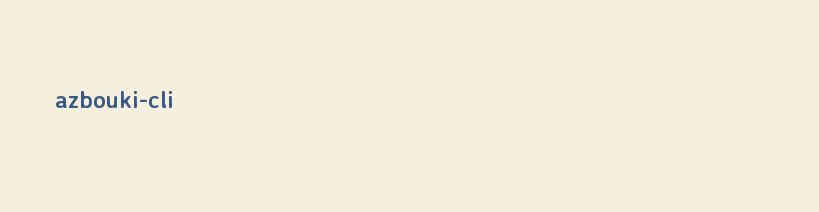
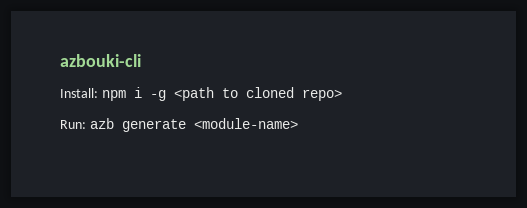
(174, 99) none -> [60,87,342,101] [60,118,298,132] // Install: npm i -g <path to cloned repo> // Run: azb generate <module-name>

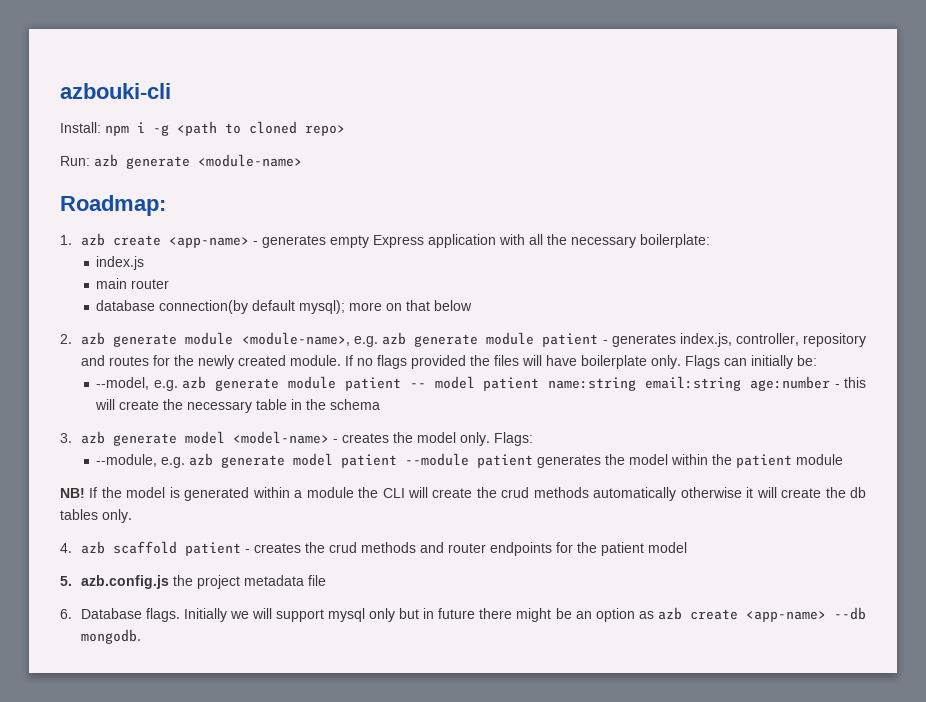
(298, 123) none -> [60,195,166,216] [60,233,710,248] [96,256,145,270] [96,278,170,289] [96,300,473,314] [60,332,866,347] [80,355,817,369] [96,376,866,391] [95,399,381,413] [60,431,533,446] [96,453,844,468] [60,487,867,501] [60,509,132,523] [60,541,687,556] [60,575,326,589] [60,607,867,622] [80,629,141,644] // Roadmap: // 1. azb create <app-name> - generates empty Express application with all the necessary boilerplate: // index.js // main router // database connection(by default mysql); more on that below // 2. azb generate module <module-name>, e.g. azb generate module patient - generates index.js, controller, repository and routes for the newly created module. If no flags provided the files will have boilerplate only. Flags can initially be: // --model, e.g. azb generate module patient -- model patient name:string email:string age:number - this will create the necessary table in the schema // 3. azb generate model <model-name> - creates the model only. Flags: // --module, e.g. azb generate model patient --module patient generates the model within the patient module // NB! If the model is generated within a module the CLI will create the crud methods automatically otherwise it will create the db tables only. // 4. azb scaffold patient - creates the crud methods and router endpoints for the patient model // 5. azb.config.js the project metadata file // 6. Database flags. Initially we will support mysql only but in future there might be an option as azb create <app-name> --db mongodb.

